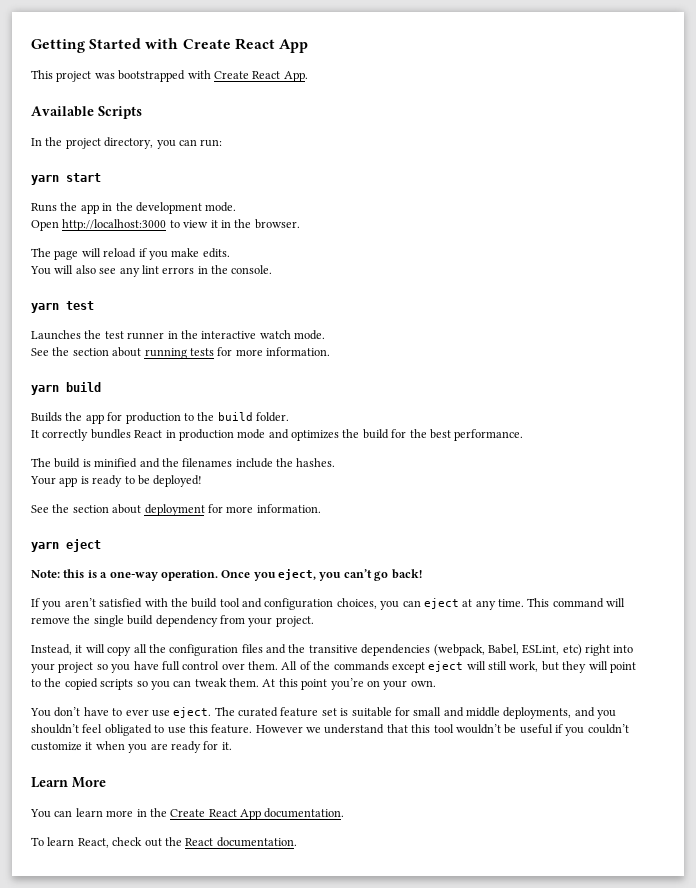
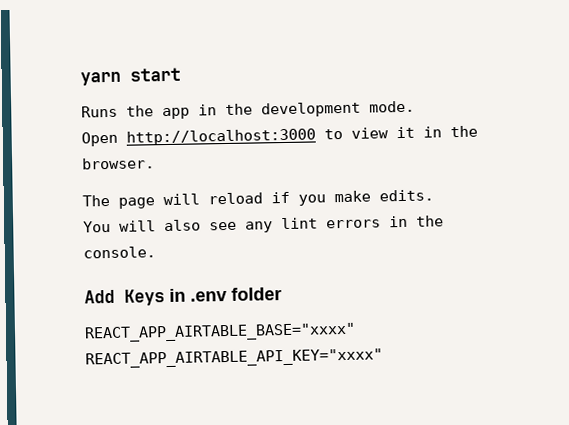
[31,38,308,53] [31,70,308,82] [31,106,142,119] [31,137,223,149] Getting Started with Create React App // This project was bootstrapped with Create React App. // Available Scripts // In the project directory, you can run: // -> (80, 78) none
[31,301,94,313] [31,330,325,340] [31,347,330,359] [31,382,101,395] [31,412,289,424] [31,429,524,441] [31,458,336,468] [30,475,203,487] [31,504,321,516] [31,539,101,552] [31,569,422,581] [31,598,626,610] [31,615,314,627] [31,644,634,656] [31,661,636,673] [31,678,436,690] [30,707,617,719] [31,724,629,736] [31,741,232,753] [31,777,106,788] [30,808,345,820] [31,837,297,848] yarn test // Launches the test runner in the interactive watch mode. // See the section about running tests for more information. // yarn build // Builds the app for production to the build folder. // It correctly bundles React in production mode and optimizes the build for the best performance. // The build is minified and the filenames include the hashes. // Your app is ready to be deployed! // See the section about deployment for more information. // yarn eject // Note: this is a one-way operation. Once you eject, you can’t go back! // If you aren’t satisfied with the build tool and configuration choices, you can eject at any time. This command will remove the single build dependency from your project. // Instead, it will copy all the configuration files and the transitive dependencies (webpack, Babel, ESLint, etc) right into your project so you have full control over them. All of the commands except eject will still work, but they will point to the copied scripts so you can tweak them. At this point you’re on your own. // You don’t have to ever use eject. The curated feature set is suitable for small and middle deployments, and you shouldn’t feel obligated to use this feature. However we understand that this tool wouldn’t be useful if you couldn’t customize it when you are ready for it. // Learn More // You can learn more in the Create React App documentation. // To learn React, check out the React documentation. -> [84,287,282,306] [84,322,356,343] [85,348,383,369] Add Keys in .env folder // REACT_APP_AIRTABLE_BASE="xxxx" REACT_APP_AIRTABLE_API_KEY="xxxx"

